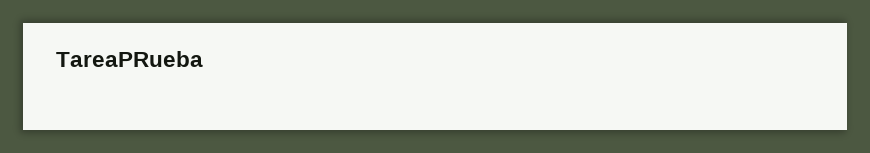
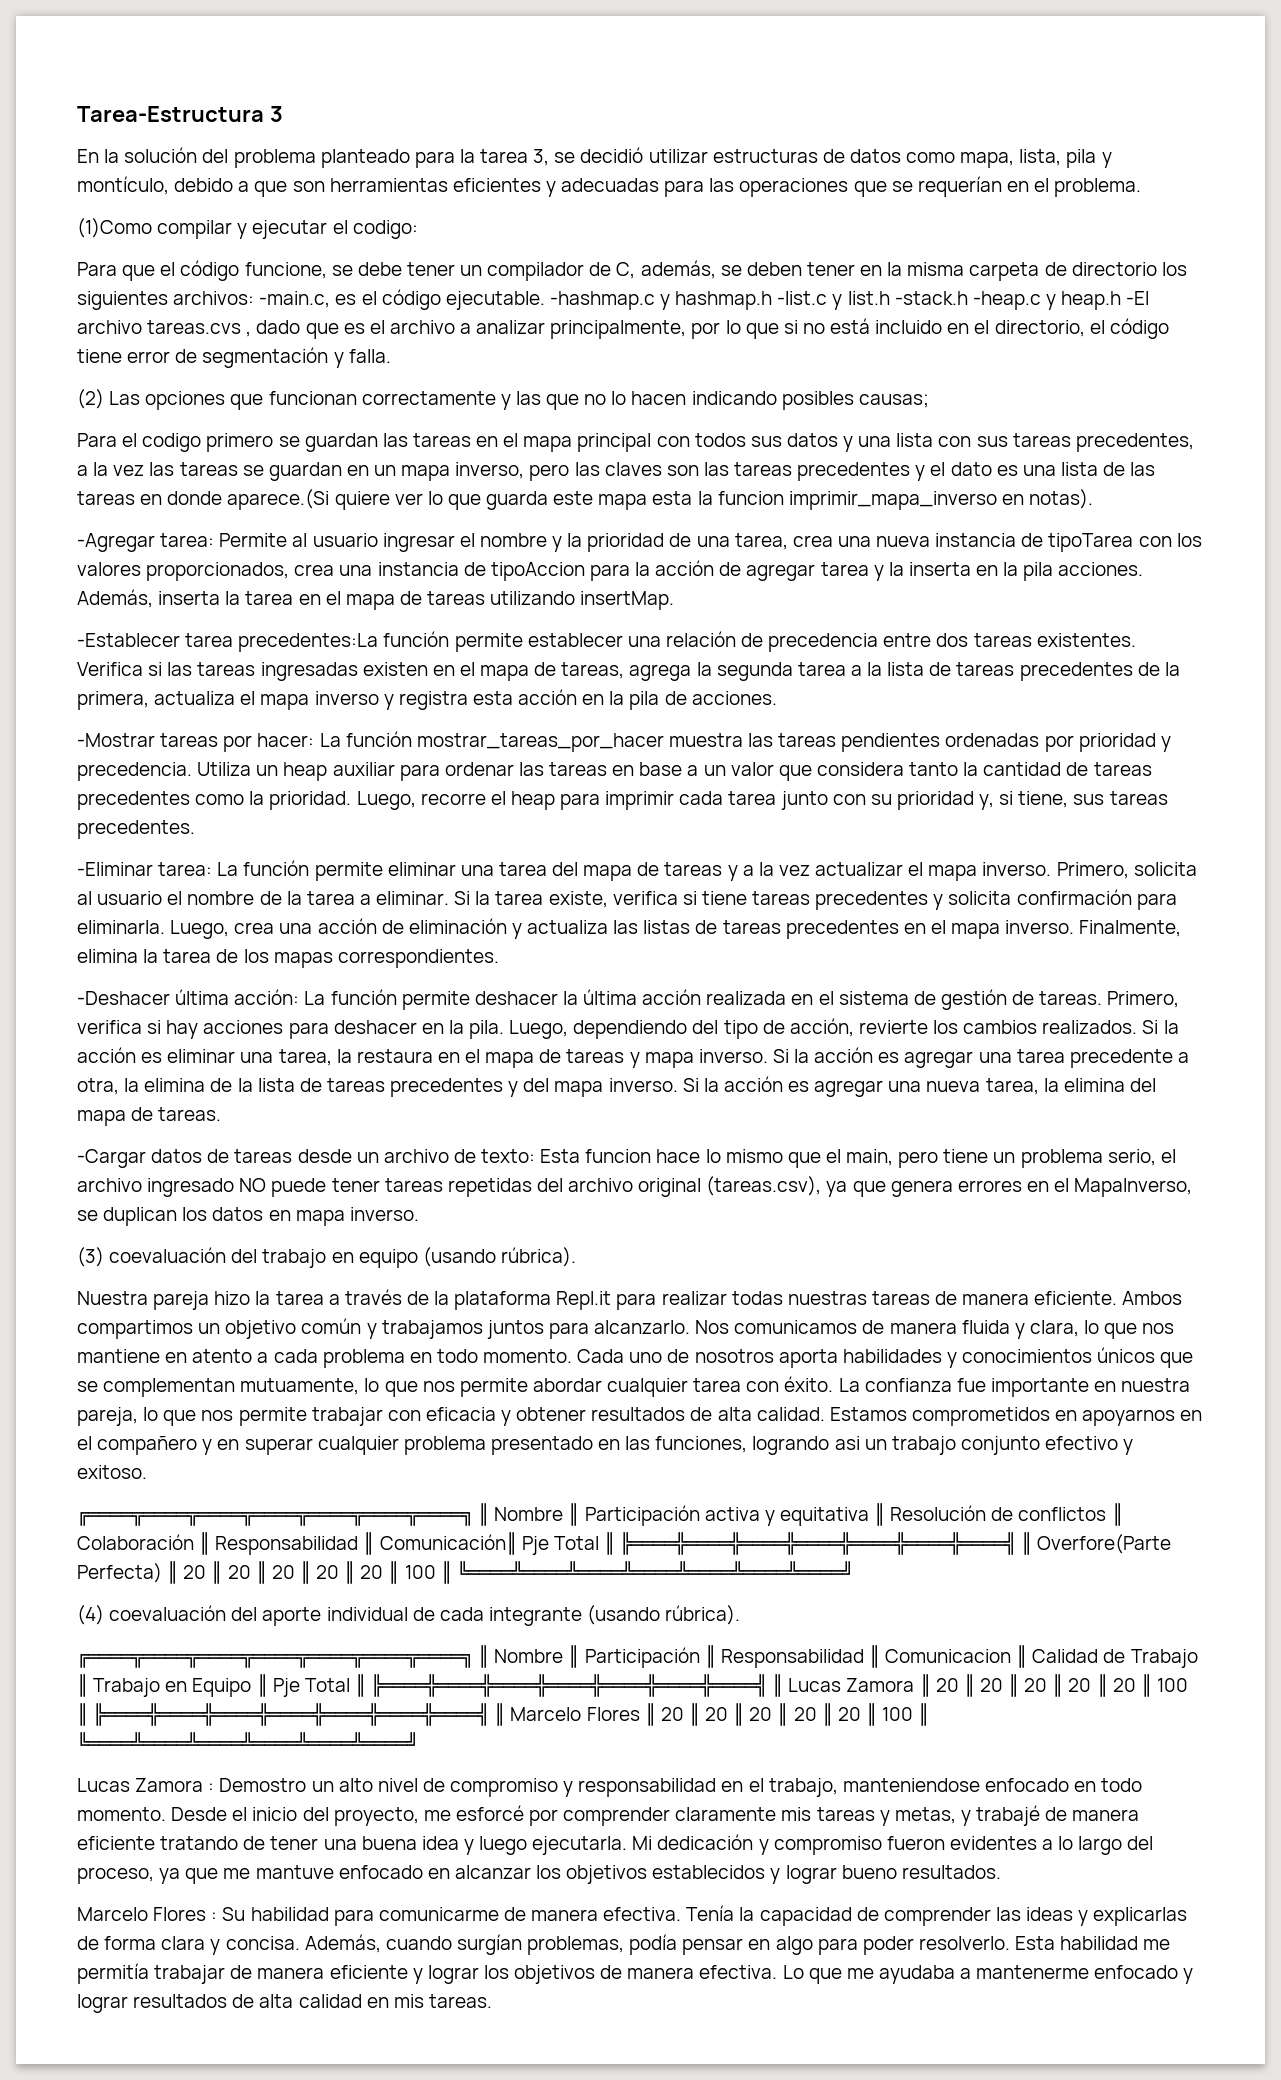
[56,51,203,67] TareaPRueba -> [77,106,283,122] [77,147,1112,168] [77,176,1142,197] [77,218,418,239] [77,260,1187,281] [77,289,1150,310] [77,318,1169,339] [77,347,391,368] [77,389,929,410] [77,433,1194,452] [77,462,1156,481] [77,489,1094,510] [77,533,1202,552] [77,560,1144,581] [77,589,675,610] [77,631,1136,652] [77,662,1180,681] [77,689,777,710] [77,731,1171,752] [77,762,1152,781] [77,791,1168,810] [77,820,195,839] [77,860,1197,881] [77,889,1177,910] [77,918,1182,939] [77,949,499,968] [77,989,1180,1010] [77,1018,1179,1039] [77,1047,1189,1068] [77,1076,1156,1097] [77,1107,222,1126] [77,1149,1176,1168] [77,1176,1193,1197] [77,1207,419,1226] [77,1247,576,1268] [77,1289,1183,1310] [77,1318,1175,1339] [77,1347,1194,1368] [77,1376,1191,1397] [77,1407,1203,1426] [77,1436,1134,1455] [77,1465,147,1479] [77,1503,1123,1526] [77,1532,1172,1555] [77,1561,853,1584] [77,1605,741,1626] [77,1645,1198,1668] [77,1674,1188,1697] [77,1703,930,1726] [77,1732,418,1750] [77,1778,1143,1797] [77,1805,1140,1826] [77,1834,1154,1855] [77,1865,1001,1884] [77,1905,1188,1926] [77,1934,1171,1955] [77,1963,1194,1984] [77,1994,492,2013] Tarea-Estructura 3 // En la solución del problema planteado para la tarea 3, se decidió utilizar estructuras de datos como mapa, lista, pila y montículo, debido a que son herramientas eficientes y adecuadas para las operaciones que se requerían en el problema. // (1)Como compilar y ejecutar el codigo: // Para que el código funcione, se debe tener un compilador de C, además, se deben tener en la misma carpeta de directorio los siguientes archivos: -main.c, es el código ejecutable. -hashmap.c y hashmap.h -list.c y list.h -stack.h -heap.c y heap.h -El archivo tareas.cvs , dado que es el archivo a analizar principalmente, por lo que si no está incluido en el directorio, el código tiene error de segmentación y falla. // (2) Las opciones que funcionan correctamente y las que no lo hacen indicando posibles causas; // Para el codigo primero se guardan las tareas en el mapa principal con todos sus datos y una lista con sus tareas precedentes, a la vez las tareas se guardan en un mapa inverso, pero las claves son las tareas precedentes y el dato es una lista de las tareas en donde aparece.(Si quiere ver lo que guarda este mapa esta la funcion imprimir_mapa_inverso en notas). // -Agregar tarea: Permite al usuario ingresar el nombre y la prioridad de una tarea, crea una nueva instancia de tipoTarea con los valores proporcionados, crea una instancia de tipoAccion para la acción de agregar tarea y la inserta en la pila acciones. Además, inserta la tarea en el mapa de tareas utilizando insertMap. // -Establecer tarea precedentes:La función permite establecer una relación de precedencia entre dos tareas existentes. Verifica si las tareas ingresadas existen en el mapa de tareas, agrega la segunda tarea a la lista de tareas precedentes de la primera, actualiza el mapa inverso y registra esta acción en la pila de acciones. // -Mostrar tareas por hacer: La función mostrar_tareas_por_hacer muestra las tareas pendientes ordenadas por prioridad y precedencia. Utiliza un heap auxiliar para ordenar las tareas en base a un valor que considera tanto la cantidad de tareas precedentes como la prioridad. Luego, recorre el heap para imprimir cada tarea junto con su prioridad y, si tiene, sus tareas precedentes. // -Eliminar tarea: La función permite eliminar una tarea del mapa de tareas y a la vez actualizar el mapa inverso. Primero, solicita al usuario el nombre de la tarea a eliminar. Si la tarea existe, verifica si tiene tareas precedentes y solicita confirmación para eliminarla. Luego, crea una acción de eliminación y actualiza las listas de tareas precedentes en el mapa inverso. Finalmente, elimina la tarea de los mapas correspondientes. // -Deshacer última acción: La función permite deshacer la última acción realizada en el sistema de gestión de tareas. Primero, verifica si hay acciones para deshacer en la pila. Luego, dependiendo del tipo de acción, revierte los cambios realizados. Si la acción es eliminar una tarea, la restaura en el mapa de tareas y mapa inverso. Si la acción es agregar una tarea precedente a otra, la elimina de la lista de tareas precedentes y del mapa inverso. Si la acción es agregar una nueva tarea, la elimina del mapa de tareas. // -Cargar datos de tareas desde un archivo de texto: Esta funcion hace lo mismo que el main, pero tiene un problema serio, el archivo ingresado NO puede tener tareas repetidas del archivo original (tareas.csv), ya que genera errores en el MapaInverso, se duplican los datos en mapa inverso. // (3) coevaluación del trabajo en equipo (usando rúbrica). // Nuestra pareja hizo la tarea a través de la plataforma Repl.it para realizar todas nuestras tareas de manera eficiente. Ambos compartimos un objetivo común y trabajamos juntos para alcanzarlo. Nos comunicamos de manera fluida y clara, lo que nos mantiene en atento a cada problema en todo momento. Cada uno de nosotros aporta habilidades y conocimientos únicos que se complementan mutuamente, lo que nos permite abordar cualquier tarea con éxito. La confianza fue importante en nuestra pareja, lo que nos permite trabajar con eficacia y obtener resultados de alta calidad. Estamos comprometidos en apoyarnos en el compañero y en superar cualquier problema presentado en las funciones, logrando asi un trabajo conjunto efectivo y exitoso. // ╔════╦════╦════╦════╦════╦════╦════╗ ║ Nombre ║ Participación activa y equitativa ║ Resolución de conflictos ║ Colaboración ║ Responsabilidad ║ Comunicación║ Pje Total ║ ╠════╬════╬════╬════╬════╬════╬════╣ ║ Overfore(Parte Perfecta) ║ 20 ║ 20 ║ 20 ║ 20 ║ 20 ║ 100 ║ ╚════╩════╩════╩════╩════╩════╩════╝ // (4) coevaluación del aporte individual de cada integrante (usando rúbrica). // ╔════╦════╦════╦════╦════╦════╦════╗ ║ Nombre ║ Participación ║ Responsabilidad ║ Comunicacion ║ Calidad de Trabajo ║ Trabajo en Equipo ║ Pje Total ║ ╠════╬════╬════╬════╬════╬════╬════╣ ║ Lucas Zamora ║ 20 ║ 20 ║ 20 ║ 20 ║ 20 ║ 100 ║ ╠════╬════╬════╬════╬════╬════╬════╣ ║ Marcelo Flores ║ 20 ║ 20 ║ 20 ║ 20 ║ 20 ║ 100 ║ ╚════╩════╩════╩════╩════╩════╝ // Lucas Zamora : Demostro un alto nivel de compromiso y responsabilidad en el trabajo, manteniendose enfocado en todo momento. Desde el inicio del proyecto, me esforcé por comprender claramente mis tareas y metas, y trabajé de manera eficiente tratando de tener una buena idea y luego ejecutarla. Mi dedicación y compromiso fueron evidentes a lo largo del proceso, ya que me mantuve enfocado en alcanzar los objetivos establecidos y lograr bueno resultados. // Marcelo Flores : Su habilidad para comunicarme de manera efectiva. Tenía la capacidad de comprender las ideas y explicarlas de forma clara y concisa. Además, cuando surgían problemas, podía pensar en algo para poder resolverlo. Esta habilidad me permitía trabajar de manera eficiente y lograr los objetivos de manera efectiva. Lo que me ayudaba a mantenerme enfocado y lograr resultados de alta calidad en mis tareas.

